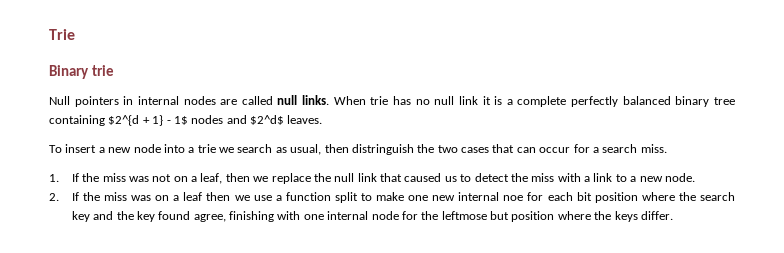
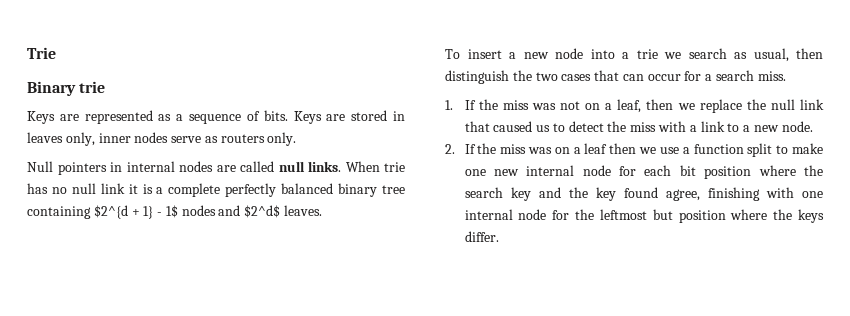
(114, 70) none -> [27,110,405,124] [27,132,297,146] // Keys are represented as a sequence of bits. Keys are stored in leaves only, inner nodes serve as routers only.
[351,144,414,155] distringuish -> [445,70,509,84] distinguish
[503,195,524,201] noe -> [582,165,611,176] node
[441,211,487,220] leftmose -> [599,209,647,220] leftmost

